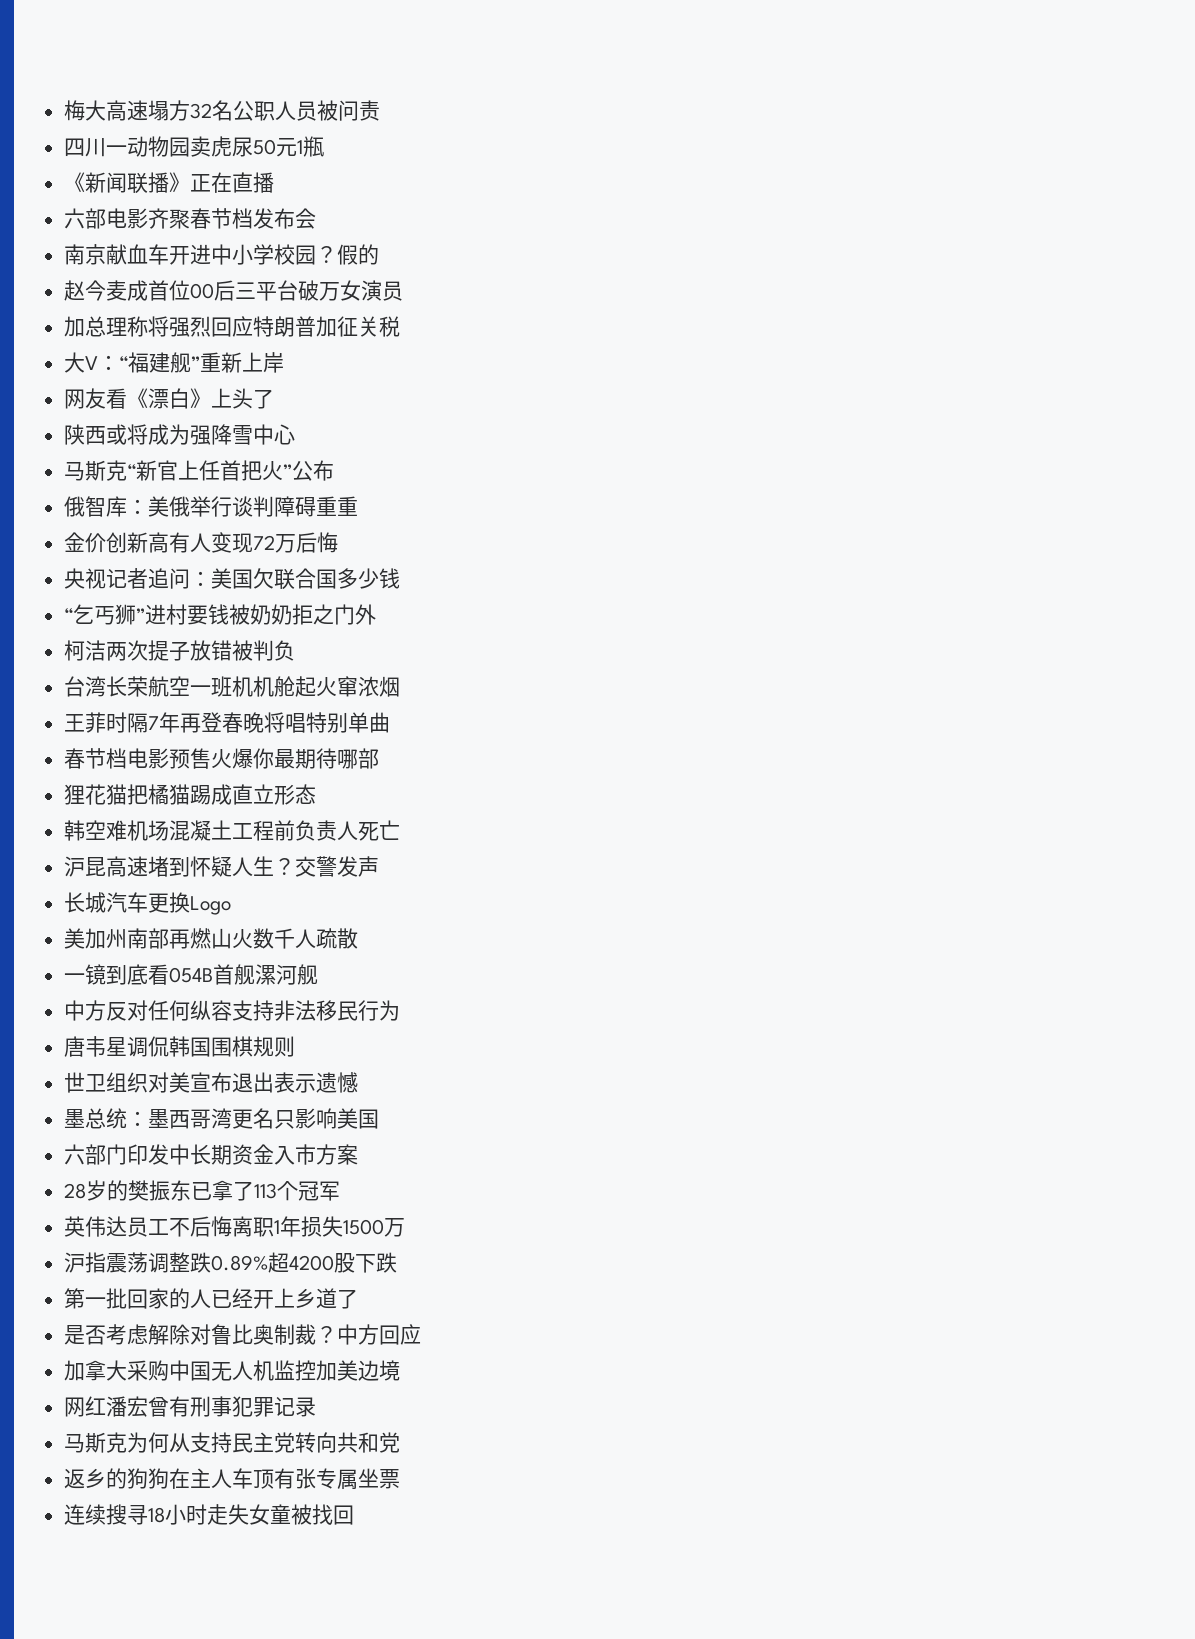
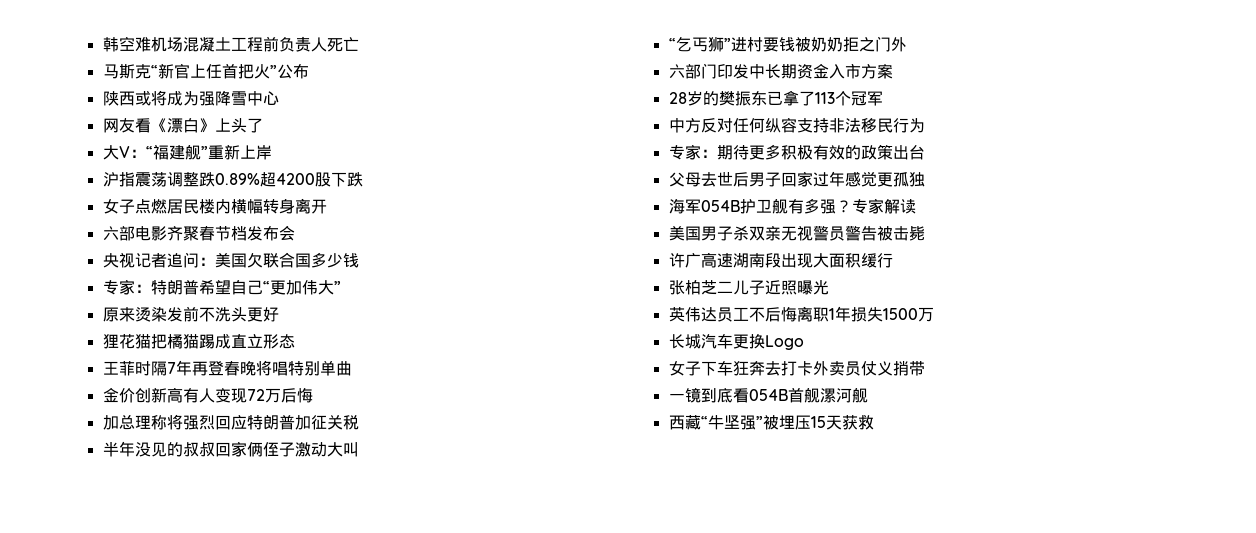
[64,100,381,121] [64,136,325,157] [64,172,275,194] 梅大高速塌方32名公职人员被问责 // 四川一动物园卖虎尿50元1瓶 // 《新闻联播》正在直播 -> [102,36,359,52] [102,63,309,79] [102,90,279,106] [102,118,263,133] [102,144,272,160] [102,172,363,187] [102,198,327,214] 韩空难机场混凝土工程前负责人死亡 // 马斯克“新官上任首把火”公布 // 陕西或将成为强降雪中心 // 网友看《漂白》上头了 // 大V：“福建舰”重新上岸 // 沪指震荡调整跌0.89%超4200股下跌 // 女子点燃居民楼内横幅转身离开
[64,244,380,265] [64,280,404,301] 南京献血车开进中小学校园？假的 // 赵今麦成首位00后三平台破万女演员 -> [102,252,359,268] [102,279,341,295] [102,306,279,322] [102,334,295,349] [102,360,352,376] [102,387,313,403] 央视记者追问：美国欠联合国多少钱 // 专家：特朗普希望自己“更加伟大” // 原来烫染发前不洗头更好 // 狸花猫把橘猫踢成直立形态 // 王菲时隔7年再登春晚将唱特别单曲 // 金价创新高有人变现72万后悔
[64,352,285,373] [64,388,275,409] [64,424,296,445] [64,460,335,481] [64,496,359,517] [64,532,339,553] [64,568,401,590] 大V：“福建舰”重新上岸 // 网友看《漂白》上头了 // 陕西或将成为强降雪中心 // 马斯克“新官上任首把火”公布 // 俄智库：美俄举行谈判障碍重重 // 金价创新高有人变现72万后悔 // 央视记者追问：美国欠联合国多少钱 -> [102,441,359,457] 半年没见的叔叔回家俩侄子激动大叫
[64,640,296,661] [64,676,401,697] [64,712,391,733] [64,748,380,769] [64,784,317,805] [64,820,401,841] [64,856,380,877] [64,892,232,915] [64,928,359,949] [64,964,319,985] [64,1000,401,1021] [64,1036,296,1057] [64,1072,359,1093] [64,1108,380,1129] // 柯洁两次提子放错被判负 // 台湾长荣航空一班机机舱起火窜浓烟 // 王菲时隔7年再登春晚将唱特别单曲 // 春节档电影预售火爆你最期待哪部 // 狸花猫把橘猫踢成直立形态 // 韩空难机场混凝土工程前负责人死亡 // 沪昆高速堵到怀疑人生？交警发声 // 长城汽车更换Logo // 美加州南部再燃山火数千人疏散 // 一镜到底看054B首舰漯河舰 // 中方反对任何纵容支持非法移民行为 // 唐韦星调侃韩国围棋规则 // 世卫组织对美宣布退出表示遗憾 // 墨总统：墨西哥湾更名只影响美国 -> (907, 44) none
(341, 1191) none -> [668,117,925,133] [668,144,925,160] [668,171,925,187] [668,198,916,214] [668,225,925,241] [668,252,893,268] [668,280,829,295] // 中方反对任何纵容支持非法移民行为 // 专家：期待更多积极有效的政策出台 // 父母去世后男子回家过年感觉更孤独 // 海军054B护卫舰有多强？专家解读 // 美国男子杀双亲无视警员警告被击毙 // 许广高速湖南段出现大面积缓行 // 张柏芝二儿子近照曝光
[64,1252,398,1273] [64,1288,359,1309] [64,1324,422,1345] [64,1360,401,1381] [64,1396,317,1417] [64,1432,401,1453] [64,1468,401,1490] [64,1504,355,1525] 沪指震荡调整跌0.89%超4200股下跌 // 第一批回家的人已经开上乡道了 // 是否考虑解除对鲁比奥制裁？中方回应 // 加拿大采购中国无人机监控加美边境 // 网红潘宏曾有刑事犯罪记录 // 马斯克为何从支持民主党转向共和党 // 返乡的狗狗在主人车顶有张专属坐票 // 连续搜寻18小时走失女童被找回 -> [668,334,804,350] [668,361,925,376] [668,387,868,403] [668,415,874,430] 长城汽车更换Logo // 女子下车狂奔去打卡外卖员仗义捎带 // 一镜到底看054B首舰漯河舰 // 西藏“牛坚强”被埋压15天获救

